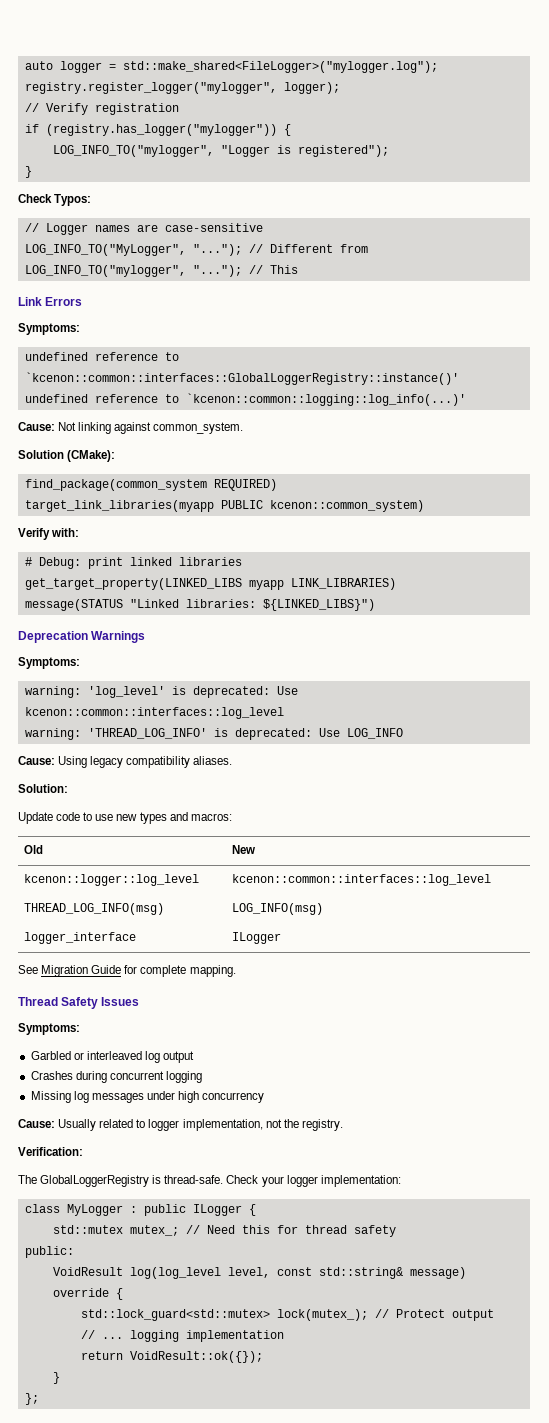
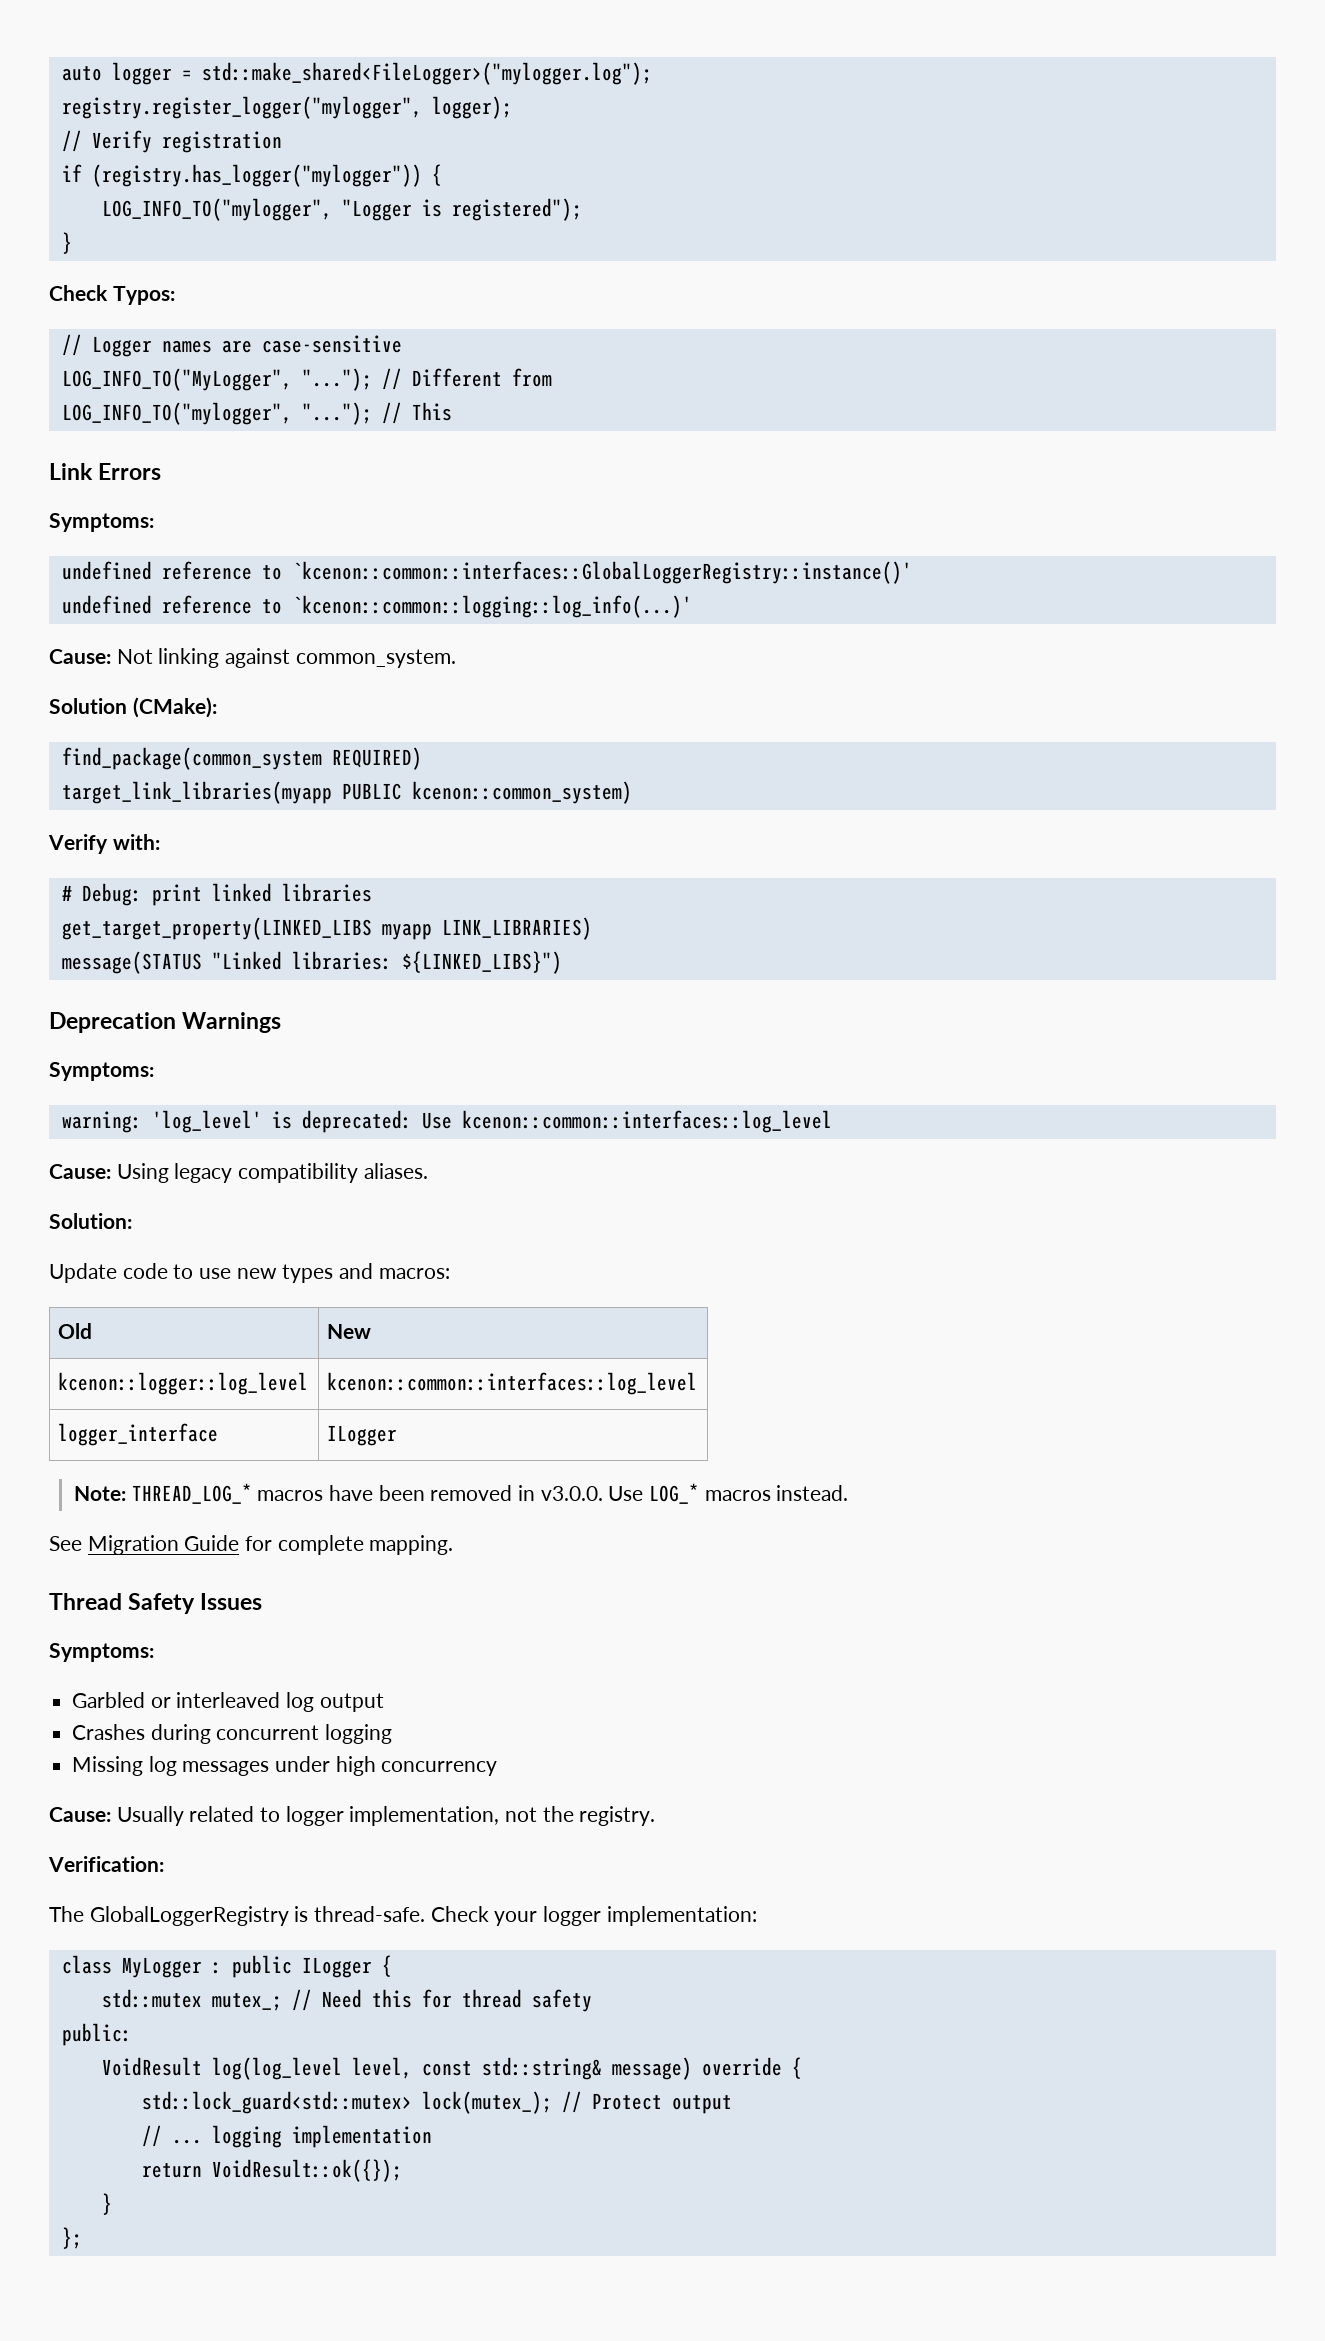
[24,728,403,740] // warning: 'THREAD_LOG_INFO' is deprecated: Use LOG_INFO -> (832, 1121) none
[23,903,164,915] [231,903,323,915] // THREAD_LOG_INFO(msg) | LOG_INFO(msg) -> (698, 1383) none
(281, 938) none -> [74,1483,849,1504] // Note: THREAD_LOG_* macros have been removed in v3.0.0. Use LOG_* macros instead.

